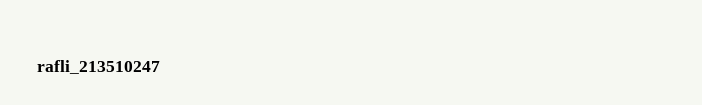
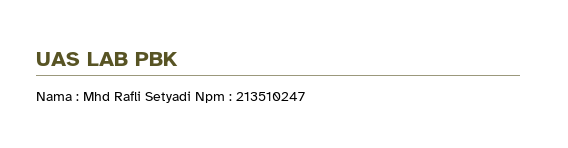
[37,60,160,74] rafli_213510247 -> [36,52,178,66] [36,91,305,103] UAS LAB PBK // Nama : Mhd Rafli Setyadi Npm : 213510247

